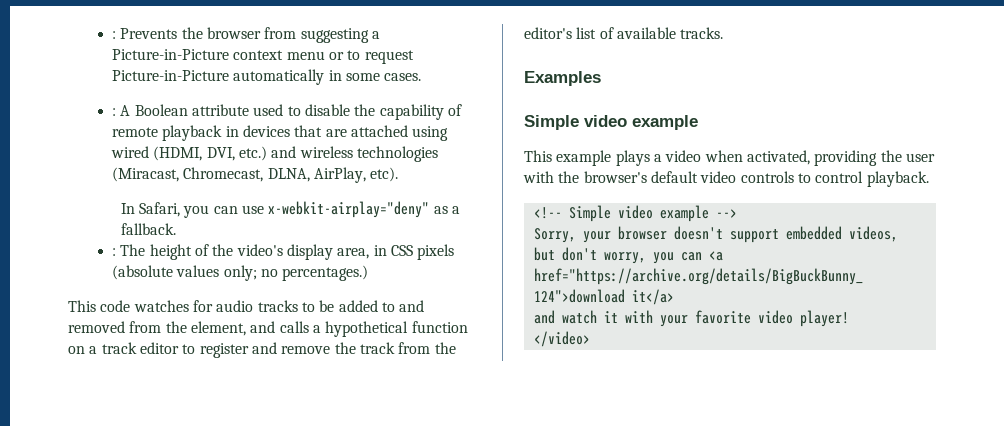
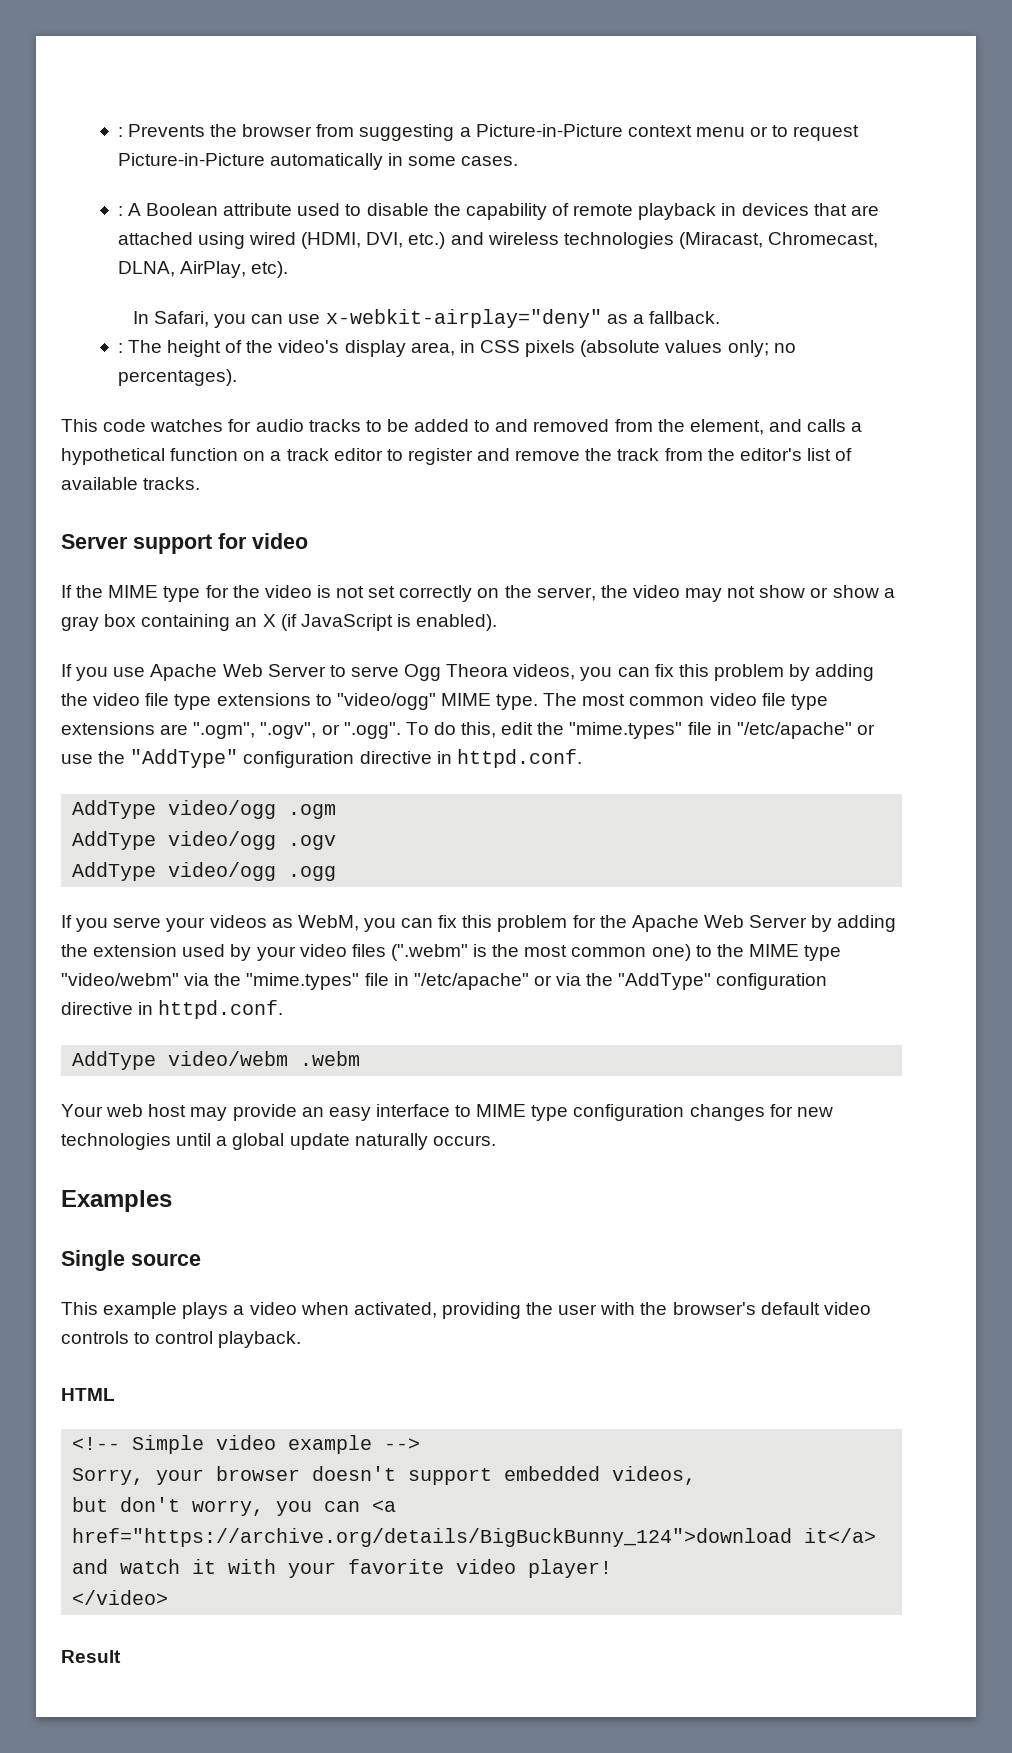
[282,265,369,281] percentages.) -> [117,369,237,386] percentages).
[524,71,601,86] [524,115,698,130] Examples // Simple video example -> [61,533,308,554] [61,585,895,602] [61,614,498,631] [61,664,875,681] [61,693,828,710] [61,722,875,739] [61,749,582,768] [72,800,337,819] [72,831,337,850] [72,862,337,881] [61,915,897,932] [61,944,842,961] [61,973,828,990] [61,1000,284,1019] [72,1051,361,1070] [61,1104,833,1121] [61,1133,496,1150] [61,1190,172,1212] [61,1250,201,1271] Server support for video // If the MIME type for the video is not set correctly on the server, the video may not show or show a gray box containing an X (if JavaScript is enabled). // If you use Apache Web Server to serve Ogg Theora videos, you can fix this problem by adding the video file type extensions to "video/ogg" MIME type. The most common video file type extensions are ".ogm", ".ogv", or ".ogg". To do this, edit the "mime.types" file in "/etc/apache" or use the "AddType" configuration directive in httpd.conf. // AddType video/ogg .ogm // AddType video/ogg .ogv // AddType video/ogg .ogg // If you serve your videos as WebM, you can fix this problem for the Apache Web Server by adding the extension used by your video files (".webm" is the most common one) to the MIME type "video/webm" via the "mime.types" file in "/etc/apache" or via the "AddType" configuration directive in httpd.conf. // AddType video/webm .webm // Your web host may provide an easy interface to MIME type configuration changes for new technologies until a global update naturally occurs. // Examples // Single source
(929, 179) none -> [61,1388,115,1401] // HTML
(590, 339) none -> [61,1650,121,1663] // Result

